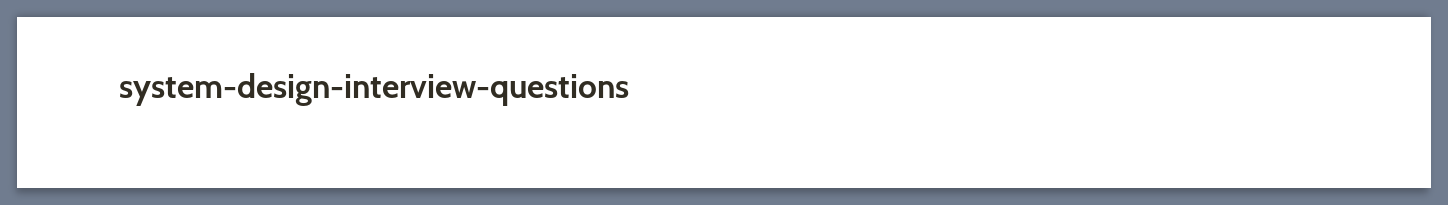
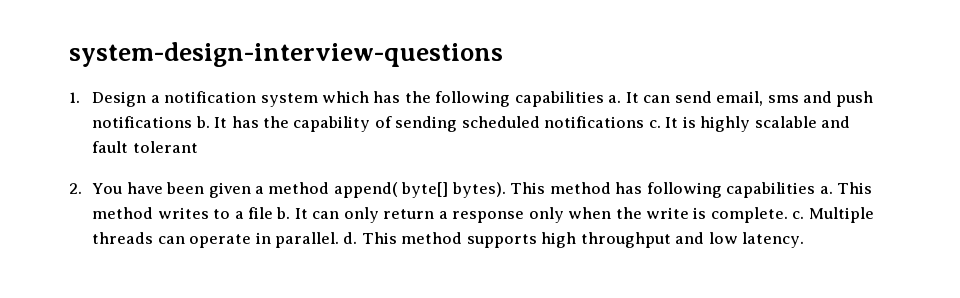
(629, 89) none -> [69,91,874,107] [92,116,851,132] [92,141,198,153] [69,182,872,198] [92,207,874,223] [92,232,805,248] // 1. Design a notification system which has the following capabilities a. It can send email, sms and push notifications b. It has the capability of sending scheduled notifications c. It is highly scalable and fault tolerant // 2. You have been given a method append( byte[] bytes). This method has following capabilities a. This method writes to a file b. It can only return a response only when the write is complete. c. Multiple threads can operate in parallel. d. This method supports high throughput and low latency.

